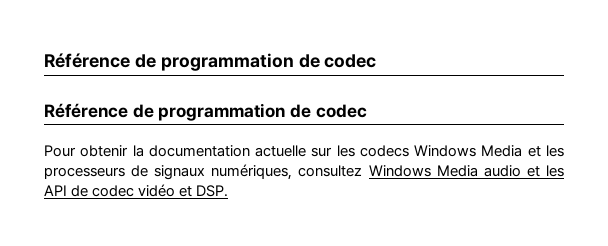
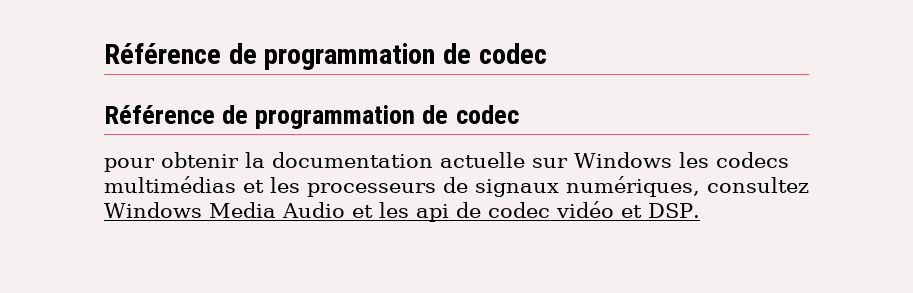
[44,145,76,157] Pour -> [104,158,155,172] pour
(333, 152) none -> [574,152,672,168] Windows
[414,145,523,157] Windows Media -> [104,176,236,193] multimédias
[483,165,564,177] [44,185,67,196] audio et les API -> [282,202,449,222] Audio et les api

